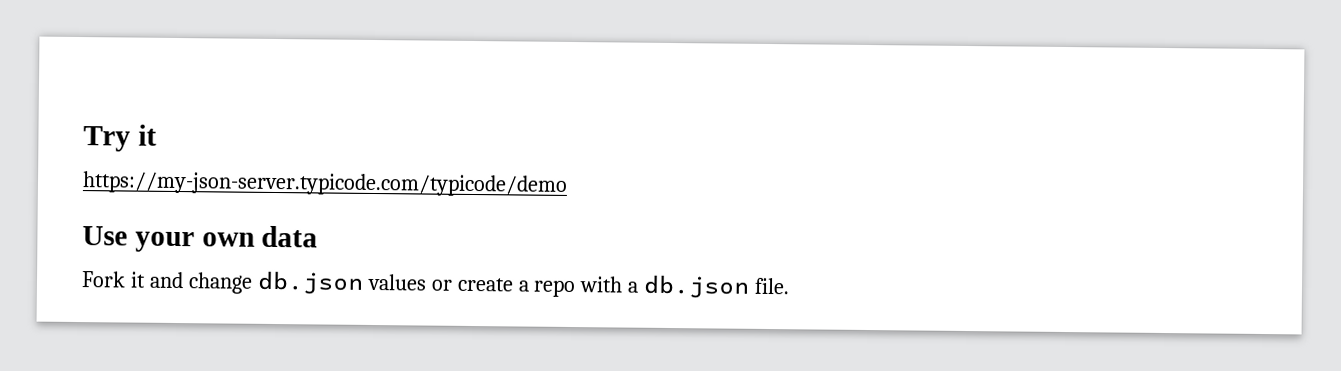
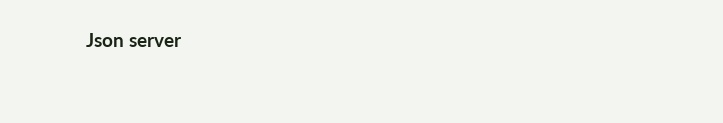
[83,124,157,152] [82,171,568,197] [82,225,319,253] [81,270,791,299] Try it // https://my-json-server.typicode.com/typicode/demo // Use your own data // Fork it and change db.json values or create a repo with a db.json file. -> [86,33,182,47] Json server

